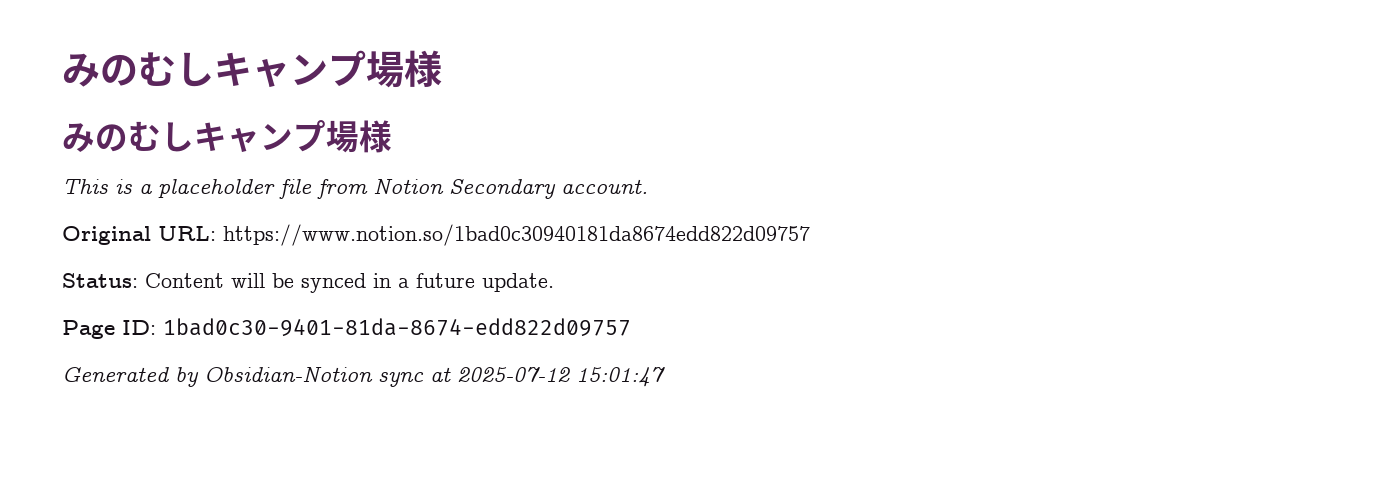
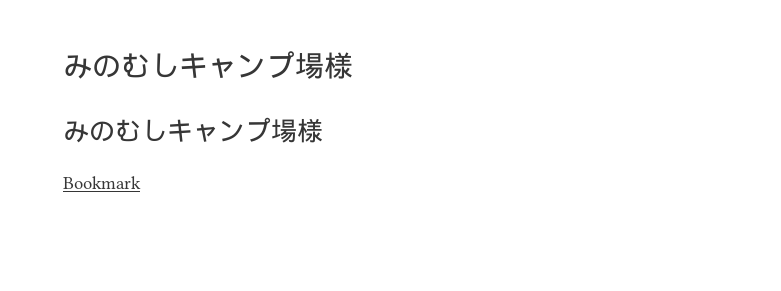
[62,178,648,199] [62,224,810,246] [62,273,554,293] [62,318,631,339] [62,366,665,387] This is a placeholder file from Notion Secondary account. // Original URL: https://www.notion.so/1bad0c30940181da8674edd822d09757 // Status: Content will be synced in a future update. // Page ID: 1bad0c30-9401-81da-8674-edd822d09757 // Generated by Obsidian-Notion sync at 2025-07-12 15:01:47 -> [63,176,141,189] Bookmark

